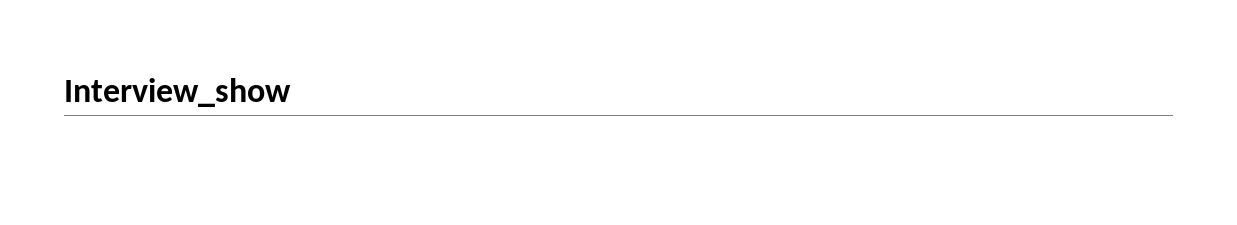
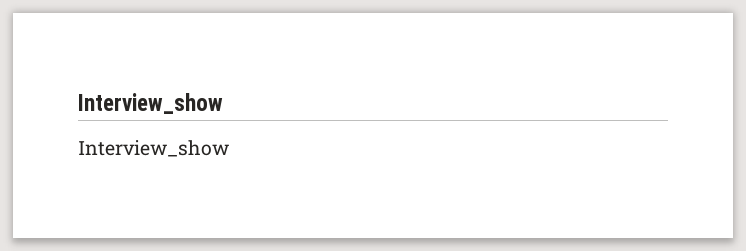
[64,78,291,107] Interview_show -> [78,93,223,114] [78,140,229,157] Interview_show // Interview_show

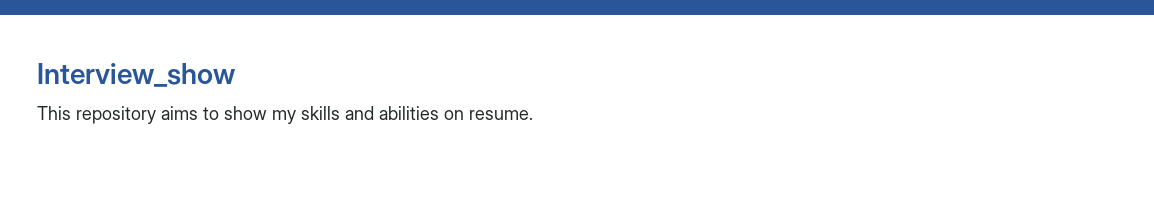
[78,140,229,157] Interview_show -> [37,106,533,124] This repository aims to show my skills and abilities on resume.

